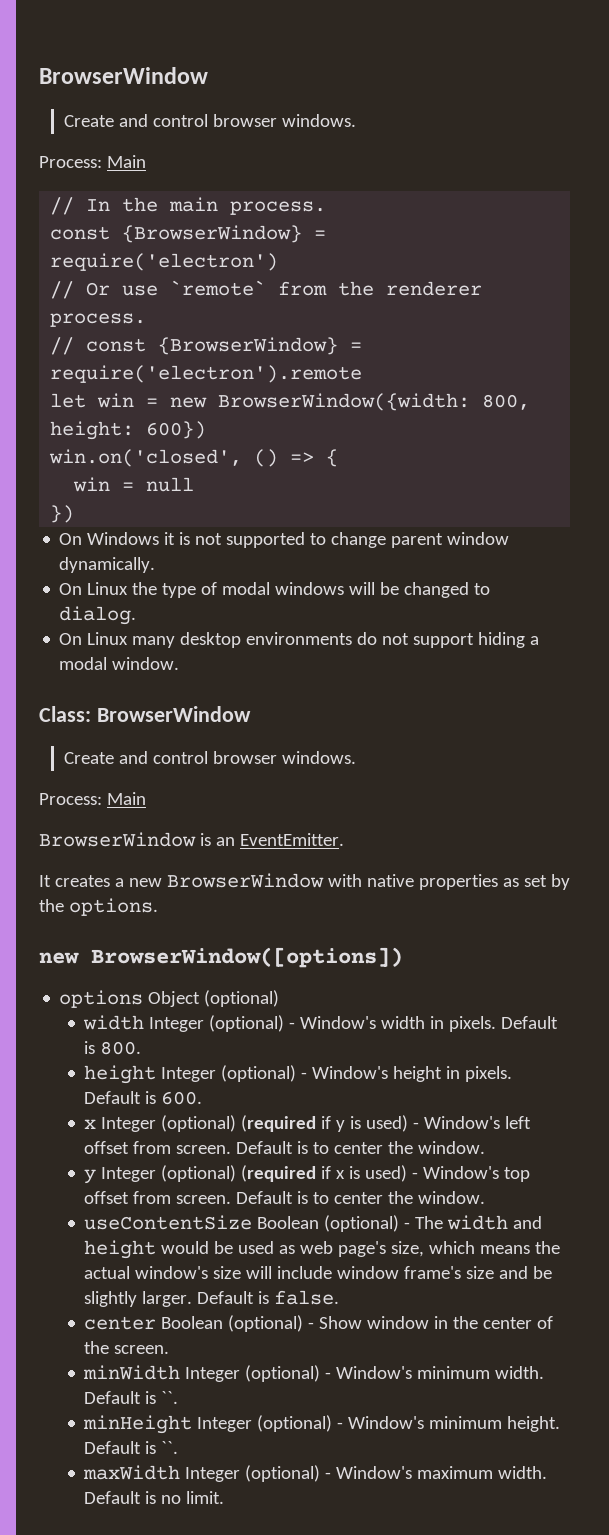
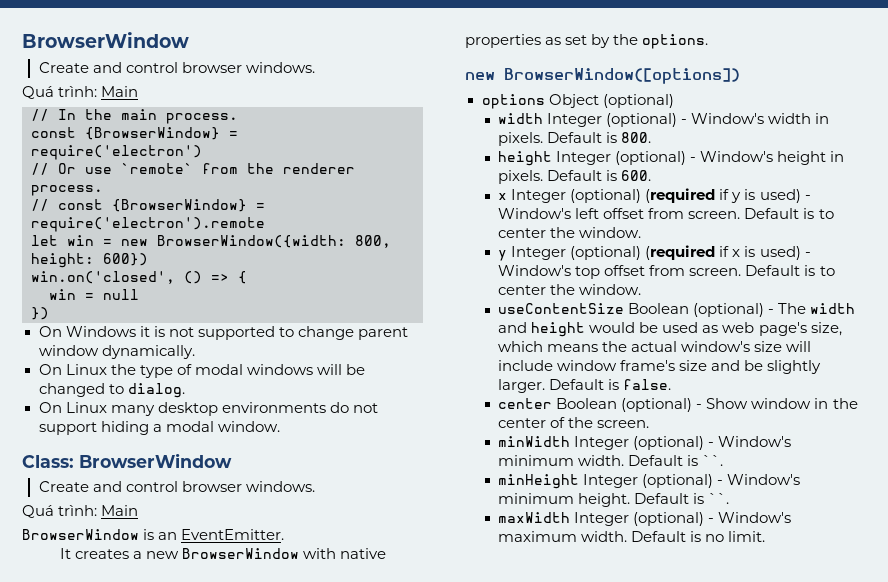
[39,67,208,84] [64,114,357,127] [39,156,102,168] BrowserWindow // Create and control browser windows. // Process: -> [22,32,189,48] [38,62,315,73] [22,86,98,99] BrowserWindow // Create and control browser windows. // Quá trình:
[39,793,102,805] Process: -> [22,505,98,518] Quá trình:

